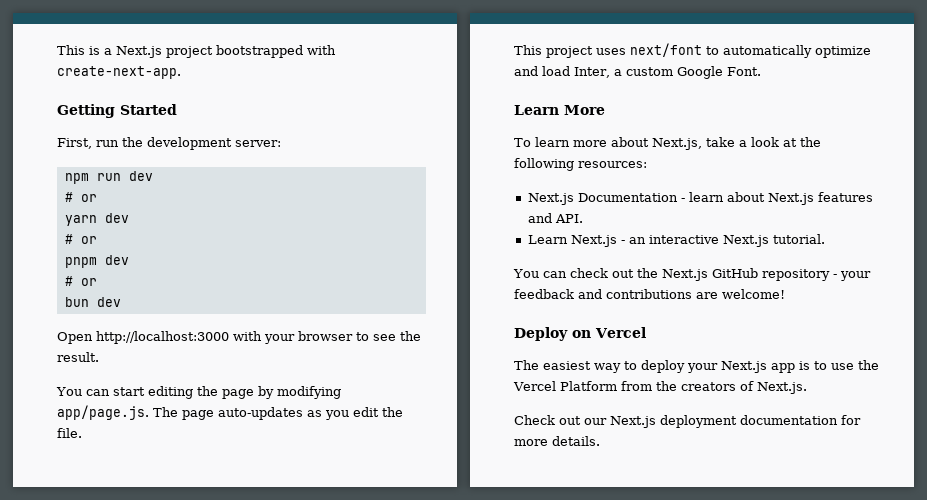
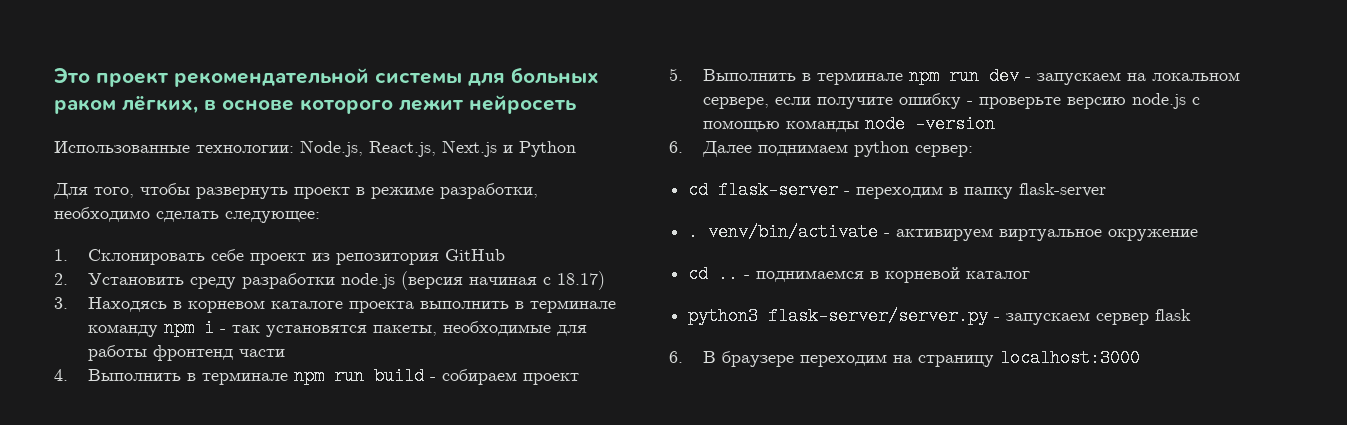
[57,45,336,58] [57,66,181,79] [57,104,177,118] [57,137,281,150] [64,171,153,184] [64,192,97,202] [64,213,129,226] [64,234,97,244] [64,255,129,268] [64,276,97,286] [64,297,121,307] [57,331,421,344] [57,352,99,362] [56,386,341,399] [57,405,403,420] [57,428,82,438] [514,43,871,58] [514,66,761,79] [514,105,605,115] [514,137,821,150] [514,158,647,171] [527,192,873,205] [527,213,583,223] [527,234,825,247] [513,268,871,281] [514,289,785,299] [514,327,646,341] [514,360,879,373] [513,381,807,394] [514,415,861,428] [514,436,600,446] This is a Next.js project bootstrapped with create-next-app. // Getting Started // First, run the development server: // npm run dev // # or // yarn dev // # or // pnpm dev // # or // bun dev // Open http://localhost:3000 with your browser to see the result. // You can start editing the page by modifying app/page.js. The page auto-updates as you edit the file. // This project uses next/font to automatically optimize and load Inter, a custom Google Font. // Learn More // To learn more about Next.js, take a look at the following resources: // Next.js Documentation - learn about Next.js features and API. // Learn Next.js - an interactive Next.js tutorial. // You can check out the Next.js GitHub repository - your feedback and contributions are welcome! // Deploy on Vercel // The easiest way to deploy your Next.js app is to use the Vercel Platform from the creators of Next.js. // Check out our Next.js deployment documentation for more details. -> [53,67,599,87] [54,95,576,114] [54,140,576,157] [53,183,538,199] [54,207,320,223] [54,249,506,265] [54,271,606,290] [54,297,617,313] [88,319,588,337] [88,345,286,361] [54,367,580,385] [669,67,1241,85] [703,93,1201,109] [703,115,996,133] [669,141,974,157] [688,181,1107,199] [688,223,1199,241] [688,265,1031,283] [688,307,1192,325] [669,349,1141,367] Это проект рекомендательной системы для больных раком лёгких, в основе которого лежит нейросеть // Использованные технологии: Node.js, React.js, Next.js и Python // Для того, чтобы развернуть проект в режиме разработки, необходимо сделать следующее: // 1. Склонировать себе проект из репозитория GitHub // 2. Установить среду разработки node.js (версия начиная с 18.17) // 3. Находясь в корневом каталоге проекта выполнить в терминале команду npm i - так установятся пакеты, необходимые для работы фронтенд части // 4. Выполнить в терминале npm run build - собираем проект // 5. Выполнить в терминале npm run dev - запускаем на локальном сервере, если получите ошибку - проверьте версию node.js с помощью команды node -version // 6. Далее поднимаем python сервер: // cd flask-server - переходим в папку flask-server // . venv/bin/activate - активируем виртуальное окружение // cd .. - поднимаемся в корневой каталог // python3 flask-server/server.py - запускаем сервер flask // 6. В браузере переходим на страницу localhost:3000

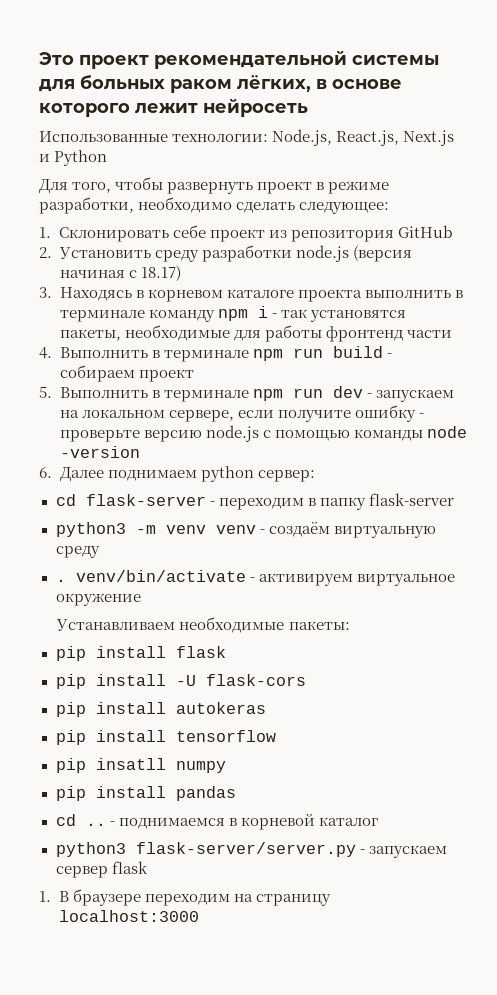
(1107, 190) none -> [55,522,436,538] [55,546,100,558] // python3 -m venv venv - создаём виртуальную среду
(1199, 235) none -> [56,617,350,633] [55,646,226,661] [55,674,306,689] [55,702,266,717] [55,730,276,745] [55,758,226,773] [55,786,236,801] // Устанавливаем необходимые пакеты: // pip install flask // pip install -U flask-cors // pip install autokeras // pip install tensorflow // pip insatll numpy // pip install pandas
[669,351,683,363] 6. -> [39,891,51,902] 1.

